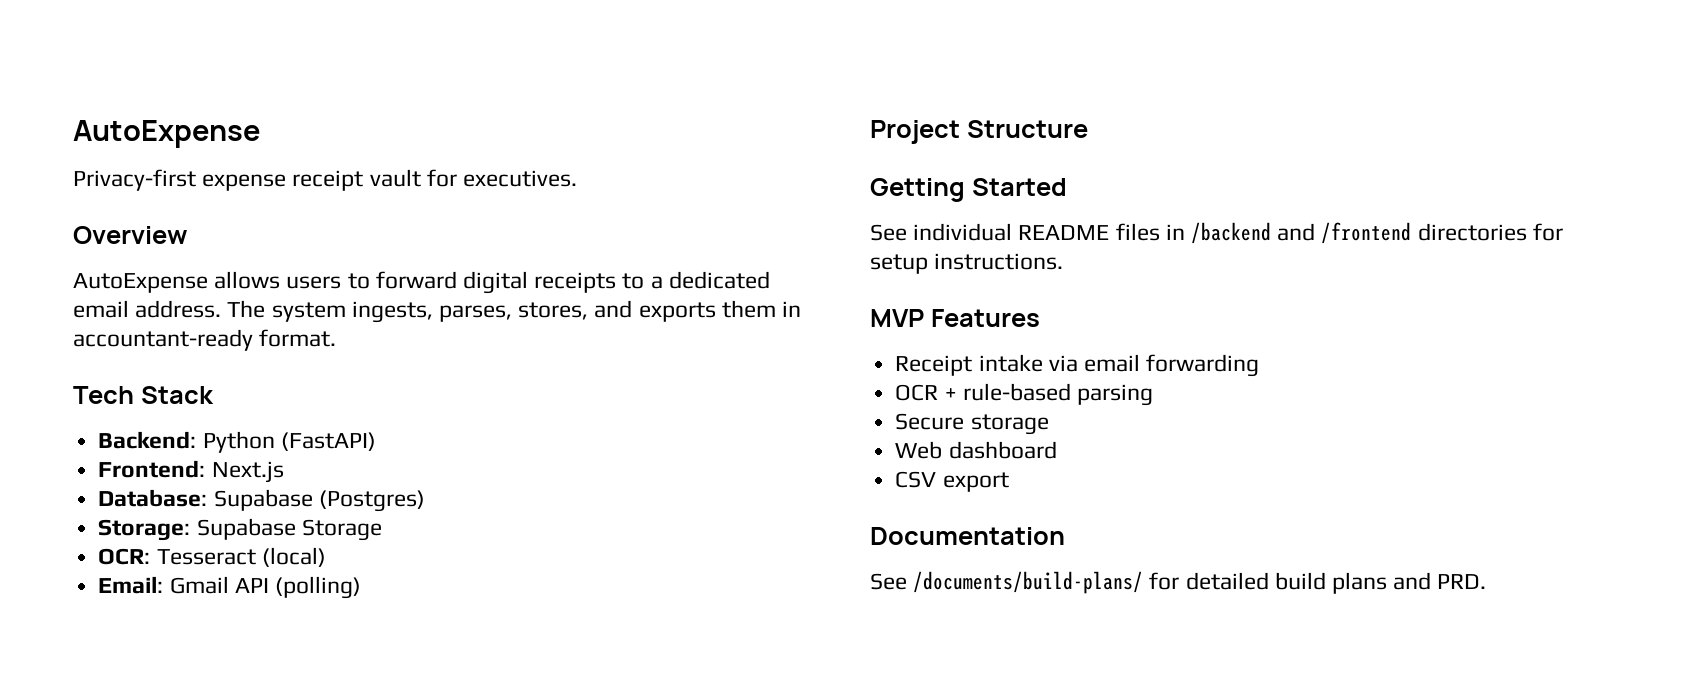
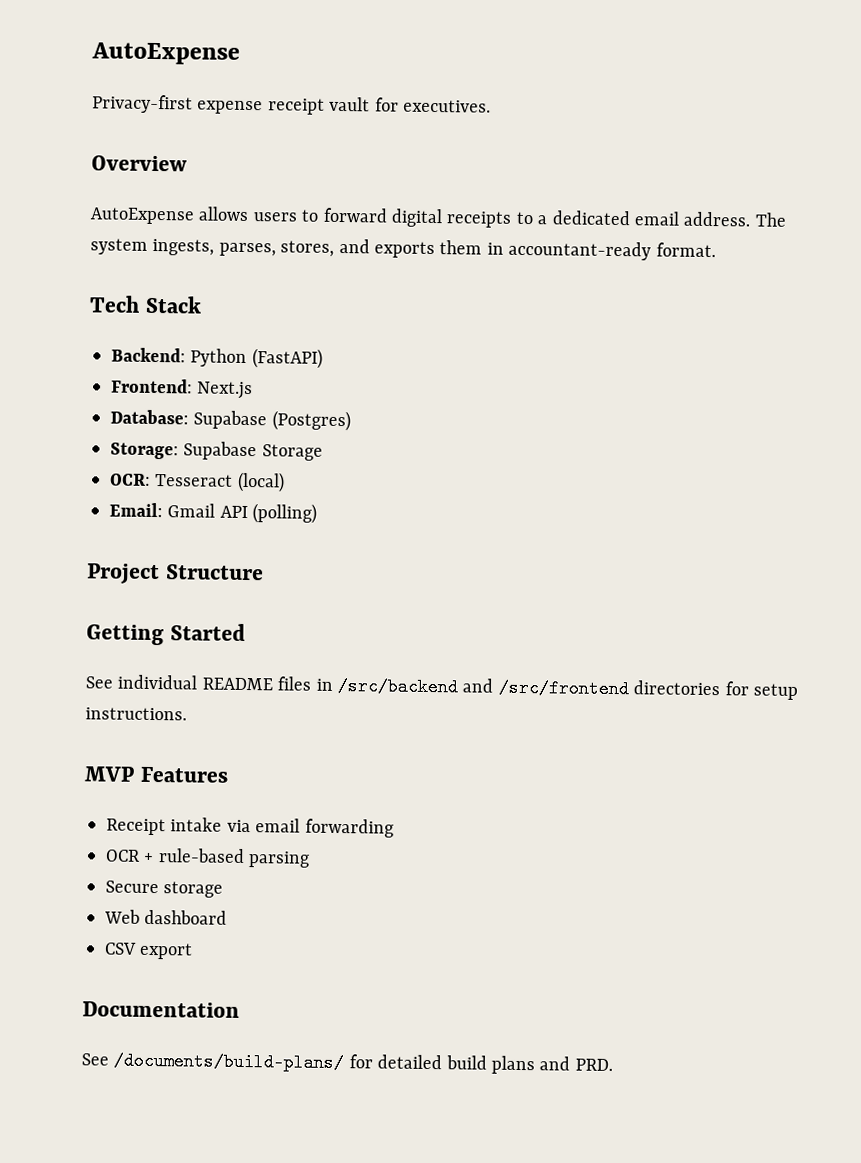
[1191,222,1412,244] /backend and /frontend -> [337,677,629,699] /src/backend and /src/frontend

